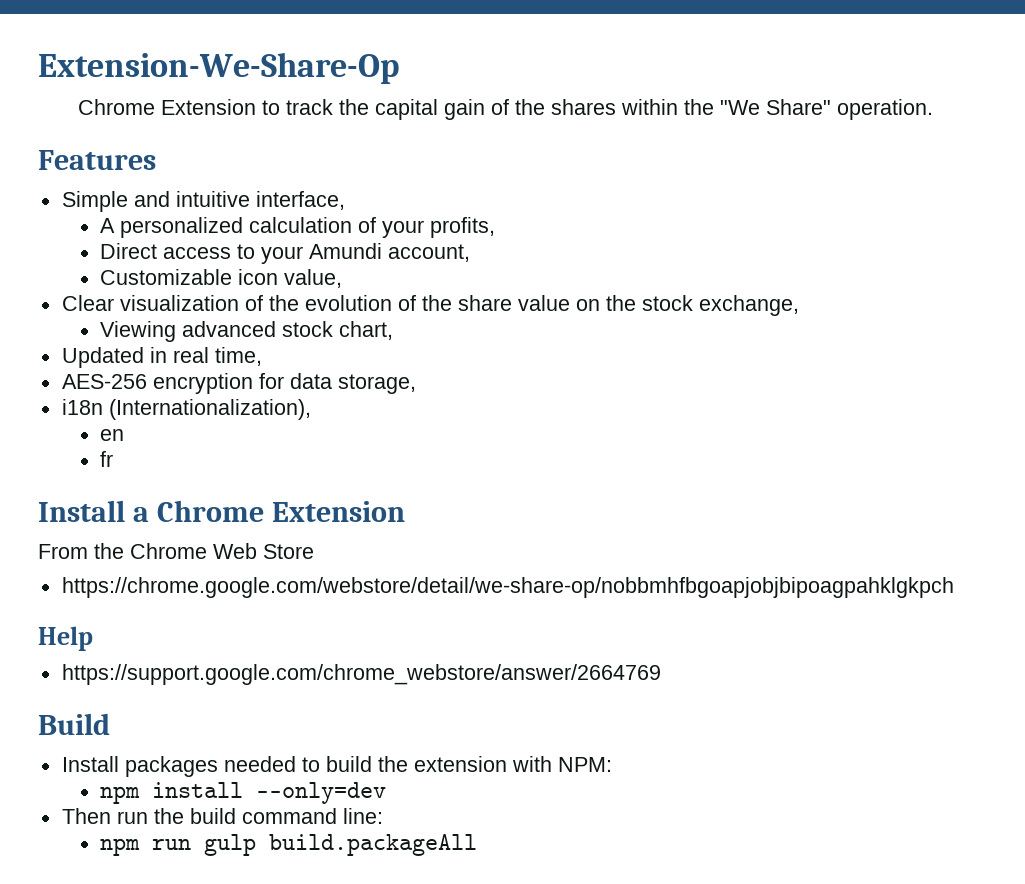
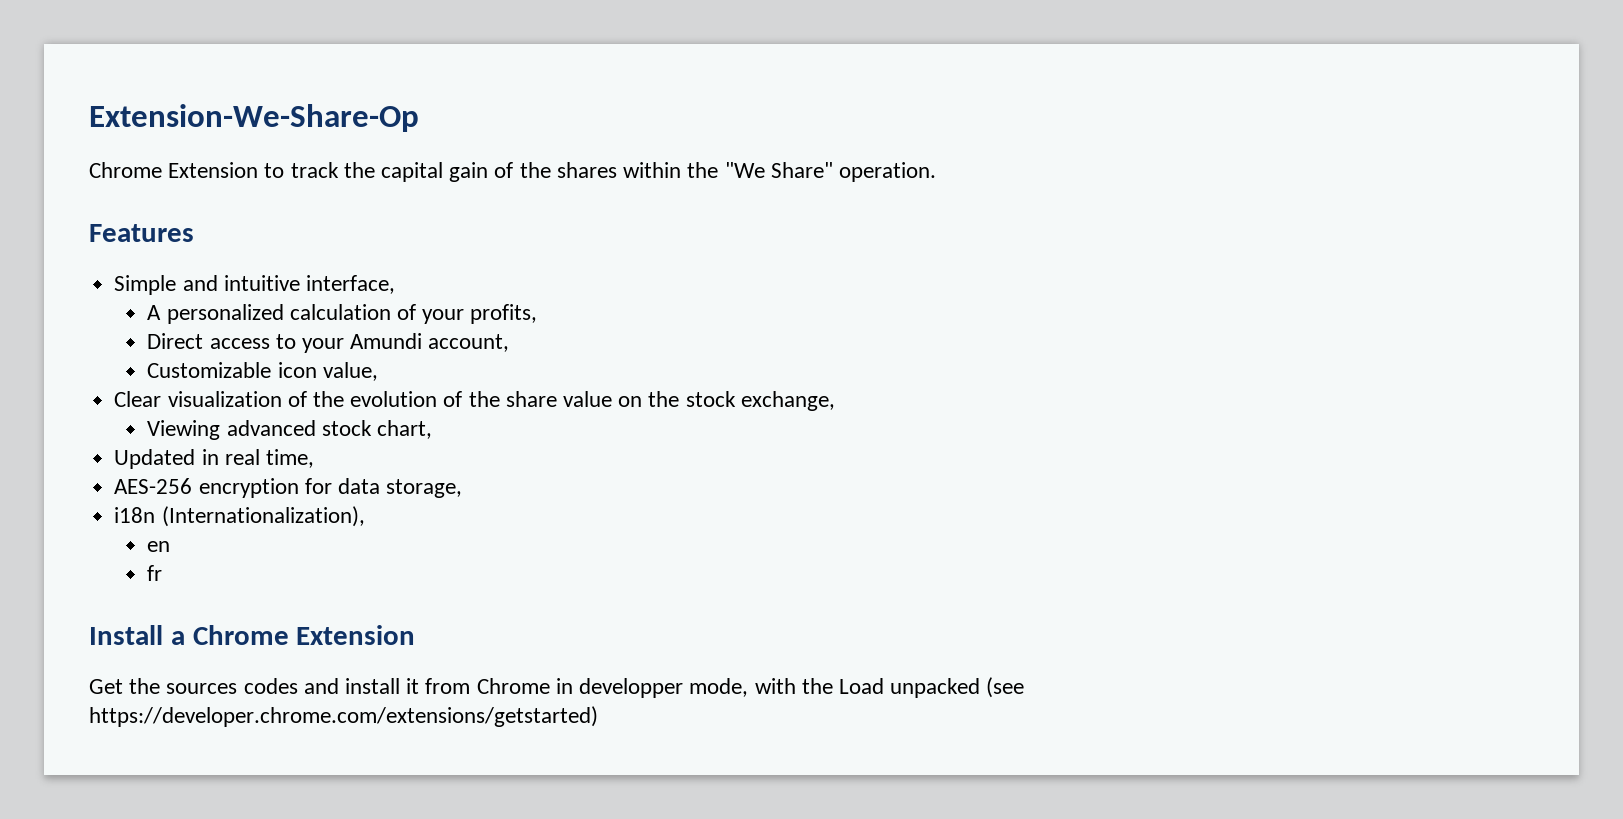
[38,543,314,559] [61,577,954,598] [38,626,93,651] [61,664,661,685] [38,713,110,735] [61,756,612,777] [99,782,386,804] [61,808,383,824] [99,834,477,856] From the Chrome Web Store // https://chrome.google.com/webstore/detail/we-share-op/nobbmhfbgoapjobjbipoagpahklgkpch // Help // https://support.google.com/chrome_webstore/answer/2664769 // Build // Install packages needed to build the extension with NPM: // npm install --only=dev // Then run the build command line: // npm run gulp build.packageAll -> [89,677,1025,698] [89,706,598,727] Get the sources codes and install it from Chrome in developper mode, with the Load unpacked (see https://developer.chrome.com/extensions/getstarted)

